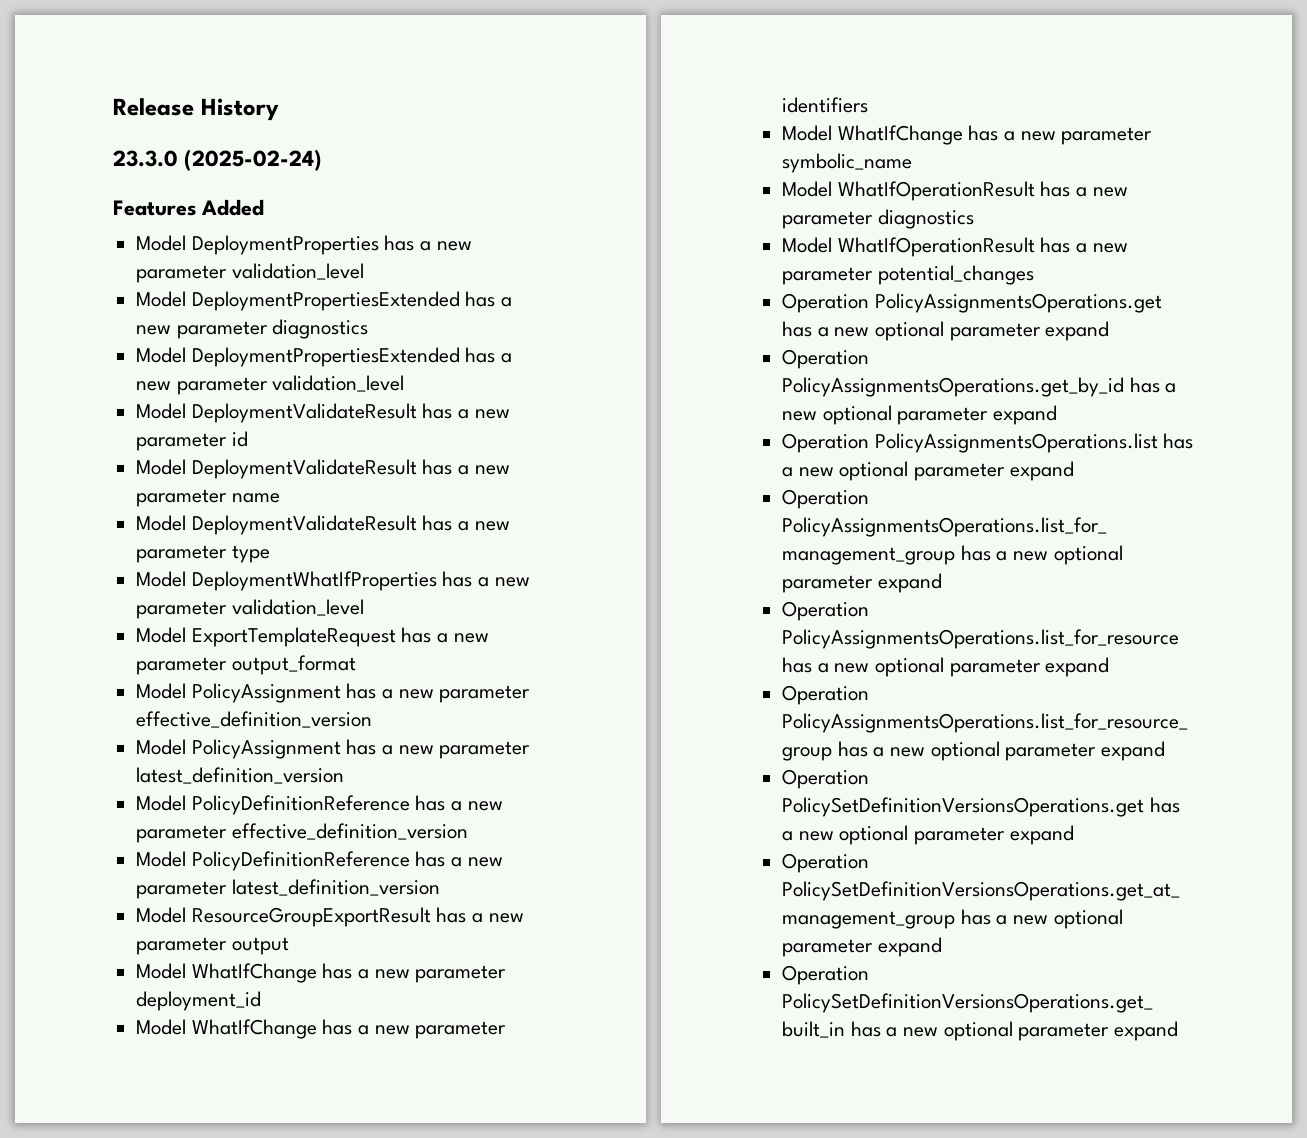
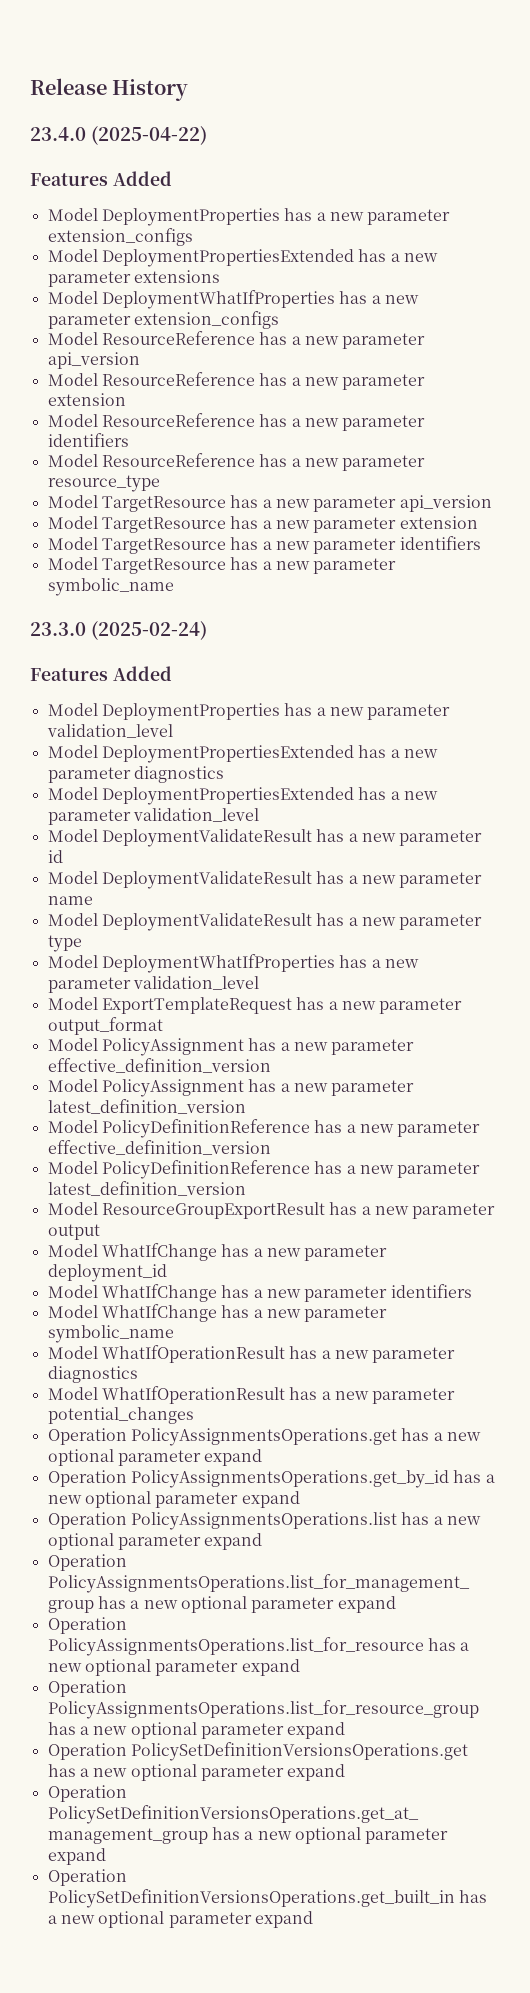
(279, 109) none -> [30,126,207,145] [30,171,172,186] [47,208,451,226] [47,228,193,246] [47,249,438,267] [47,270,220,287] [47,290,419,309] [47,311,279,329] [47,331,426,349] [47,352,140,369] [47,372,426,390] [47,393,126,406] [47,413,426,431] [47,433,129,447] [47,453,426,471] [47,475,160,492] [47,495,492,512] [47,516,478,533] [47,536,481,554] [47,557,397,574] [47,578,174,596] // 23.4.0 (2025-04-22) // Features Added // Model DeploymentProperties has a new parameter extension_configs // Model DeploymentPropertiesExtended has a new parameter extensions // Model DeploymentWhatIfProperties has a new parameter extension_configs // Model ResourceReference has a new parameter api_version // Model ResourceReference has a new parameter extension // Model ResourceReference has a new parameter identifiers // Model ResourceReference has a new parameter resource_type // Model TargetResource has a new parameter api_version // Model TargetResource has a new parameter extension // Model TargetResource has a new parameter identifiers // Model TargetResource has a new parameter symbolic_name

